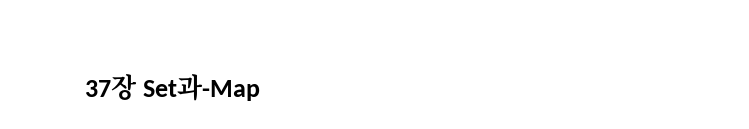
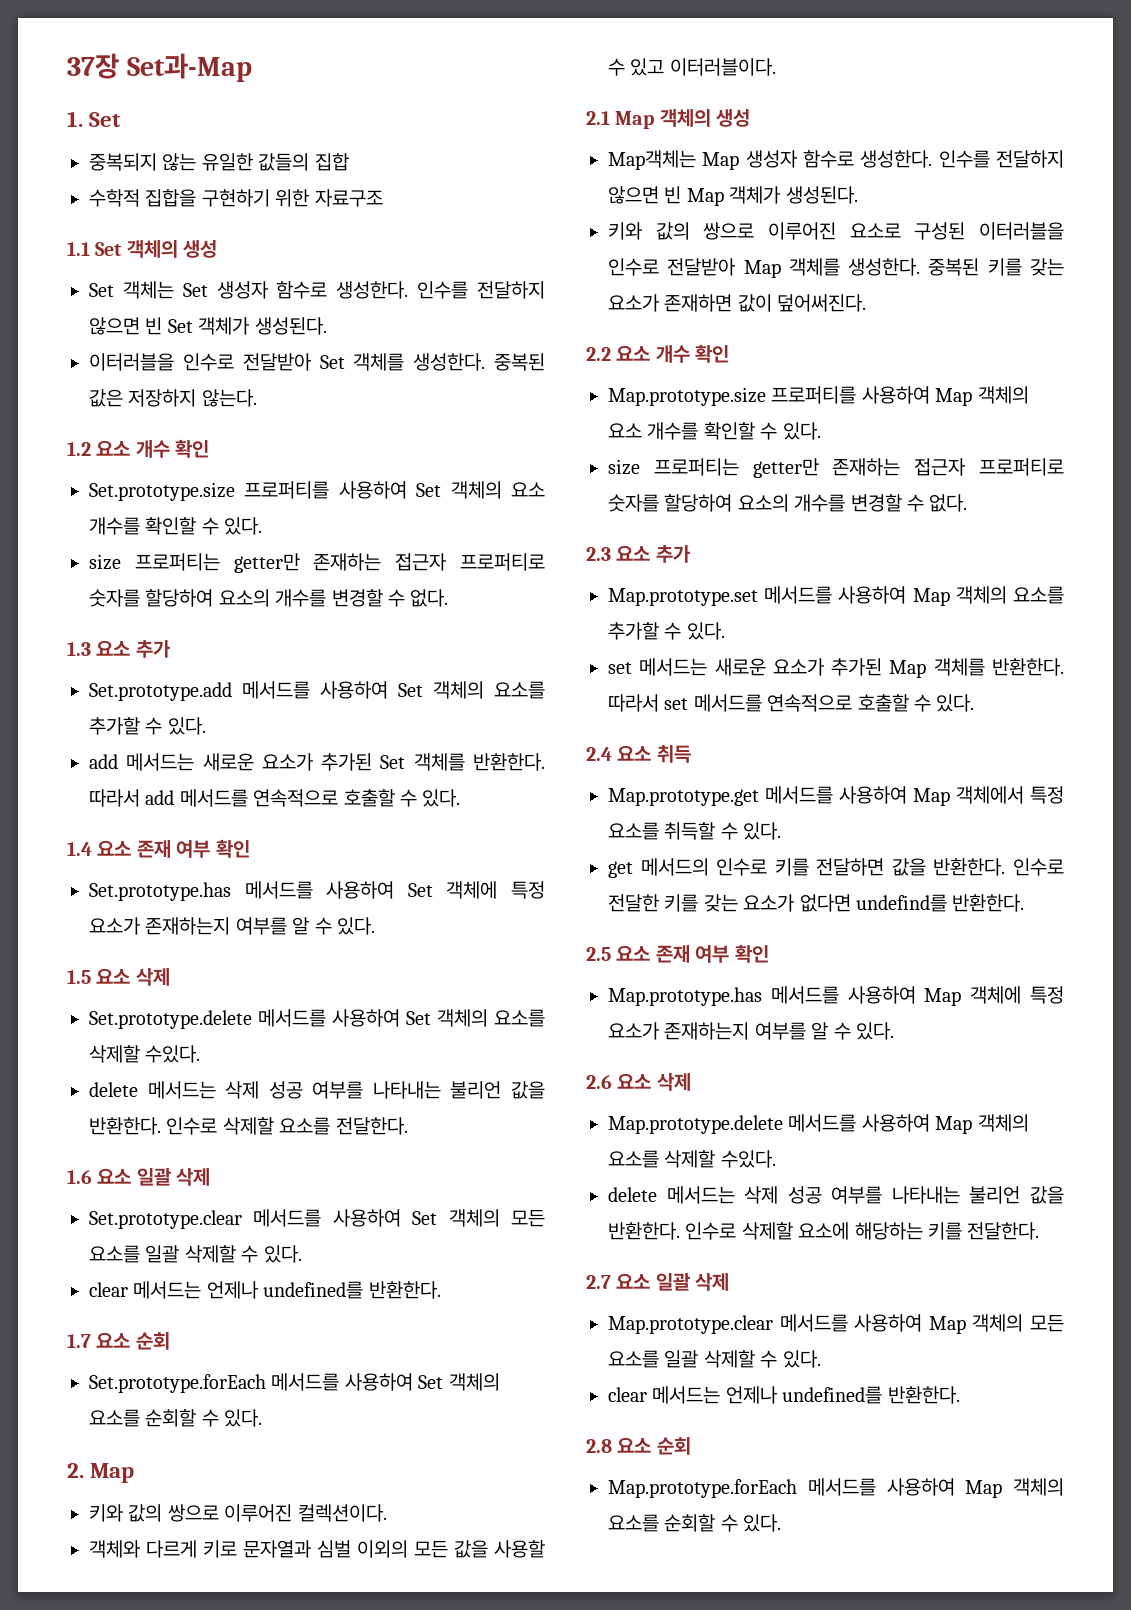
(261, 87) none -> [67,111,122,127] [89,153,349,171] [89,189,383,207] [67,240,218,258] [89,281,545,299] [89,317,327,335] [89,353,545,371] [89,389,257,407] [67,439,210,458] [89,481,545,501] [89,517,263,535] [89,553,545,573] [89,589,449,607] [67,640,171,658] [89,681,545,701] [89,717,206,735] [89,753,545,771] [89,789,461,807] [67,839,250,858] [89,881,545,901] [89,917,375,935] [67,968,170,986] [89,1009,545,1029] [89,1045,201,1063] [89,1081,545,1099] [89,1117,408,1135] [67,1168,211,1186] [89,1209,545,1229] [89,1245,302,1263] [89,1281,441,1299] [67,1332,170,1350] [89,1373,500,1393] [89,1409,263,1427] [67,1463,135,1483] [89,1504,387,1522] [89,1540,545,1558] [608,58,776,76] [586,109,751,129] [608,150,1064,170] [608,186,858,206] [608,222,1064,240] [608,258,1064,278] [608,294,867,312] [586,344,730,363] [608,386,1029,406] [608,422,821,440] [608,458,1064,478] [608,494,968,512] [586,545,691,563] [608,586,1064,606] [608,622,725,640] [608,658,1064,678] [608,694,975,712] [586,745,691,763] [608,786,1064,806] [608,822,782,840] [608,858,1064,878] [608,894,1025,912] [586,944,769,963] [608,986,1064,1006] [608,1022,894,1040] [586,1073,691,1091] [608,1114,1029,1134] [608,1150,776,1168] [608,1186,1064,1204] [608,1222,1040,1240] [586,1273,730,1291] [608,1314,1064,1334] [608,1350,821,1368] [608,1386,960,1404] [586,1437,691,1455] [608,1478,1064,1498] [608,1514,782,1532] // 1. Set // 중복되지 않는 유일한 값들의 집합 // 수학적 집합을 구현하기 위한 자료구조 // 1.1 Set 객체의 생성 // Set 객체는 Set 생성자 함수로 생성한다. 인수를 전달하지 않으면 빈 Set 객체가 생성된다. // 이터러블을 인수로 전달받아 Set 객체를 생성한다. 중복된 값은 저장하지 않는다. // 1.2 요소 개수 확인 // Set.prototype.size 프로퍼티를 사용하여 Set 객체의 요소 개수를 확인할 수 있다. // size 프로퍼티는 getter만 존재하는 접근자 프로퍼티로 숫자를 할당하여 요소의 개수를 변경할 수 없다. // 1.3 요소 추가 // Set.prototype.add 메서드를 사용하여 Set 객체의 요소를 추가할 수 있다. // add 메서드는 새로운 요소가 추가된 Set 객체를 반환한다. 따라서 add 메서드를 연속적으로 호출할 수 있다. // 1.4 요소 존재 여부 확인 // Set.prototype.has 메서드를 사용하여 Set 객체에 특정 요소가 존재하는지 여부를 알 수 있다. // 1.5 요소 삭제 // Set.prototype.delete 메서드를 사용하여 Set 객체의 요소를 삭제할 수있다. // delete 메서드는 삭제 성공 여부를 나타내는 불리언 값을 반환한다. 인수로 삭제할 요소를 전달한다. // 1.6 요소 일괄 삭제 // Set.prototype.clear 메서드를 사용하여 Set 객체의 모든 요소를 일괄 삭제할 수 있다. // clear 메서드는 언제나 undefined를 반환한다. // 1.7 요소 순회 // Set.prototype.forEach 메서드를 사용하여 Set 객체의 요소를 순회할 수 있다. // 2. Map // 키와 값의 쌍으로 이루어진 컬렉션이다. // 객체와 다르게 키로 문자열과 심벌 이외의 모든 값을 사용할 수 있고 이터러블이다. // 2.1 Map 객체의 생성 // Map객체는 Map 생성자 함수로 생성한다. 인수를 전달하지 않으면 빈 Map 객체가 생성된다. // 키와 값의 쌍으로 이루어진 요소로 구성된 이터러블을 인수로 전달받아 Map 객체를 생성한다. 중복된 키를 갖는 요소가 존재하면 값이 덮어써진다. // 2.2 요소 개수 확인 // Map.prototype.size 프로퍼티를 사용하여 Map 객체의 요소 개수를 확인할 수 있다. // size 프로퍼티는 getter만 존재하는 접근자 프로퍼티로 숫자를 할당하여 요소의 개수를 변경할 수 없다. // 2.3 요소 추가 // Map.prototype.set 메서드를 사용하여 Map 객체의 요소를 추가할 수 있다. // set 메서드는 새로운 요소가 추가된 Map 객체를 반환한다. 따라서 set 메서드를 연속적으로 호출할 수 있다. // 2.4 요소 취득 // Map.prototype.get 메서드를 사용하여 Map 객체에서 특정 요소를 취득할 수 있다. // get 메서드의 인수로 키를 전달하면 값을 반환한다. 인수로 전달한 키를 갖는 요소가 없다면 undefind를 반환한다. // 2.5 요소 존재 여부 확인 // Map.prototype.has 메서드를 사용하여 Map 객체에 특정 요소가 존재하는지 여부를 알 수 있다. // 2.6 요소 삭제 // Map.prototype.delete 메서드를 사용하여 Map 객체의 요소를 삭제할 수있다. // delete 메서드는 삭제 성공 여부를 나타내는 불리언 값을 반환한다. 인수로 삭제할 요소에 해당하는 키를 전달한다. // 2.7 요소 일괄 삭제 // Map.prototype.clear 메서드를 사용하여 Map 객체의 모든 요소를 일괄 삭제할 수 있다. // clear 메서드는 언제나 undefined를 반환한다. // 2.8 요소 순회 // Map.prototype.forEach 메서드를 사용하여 Map 객체의 요소를 순회할 수 있다.

